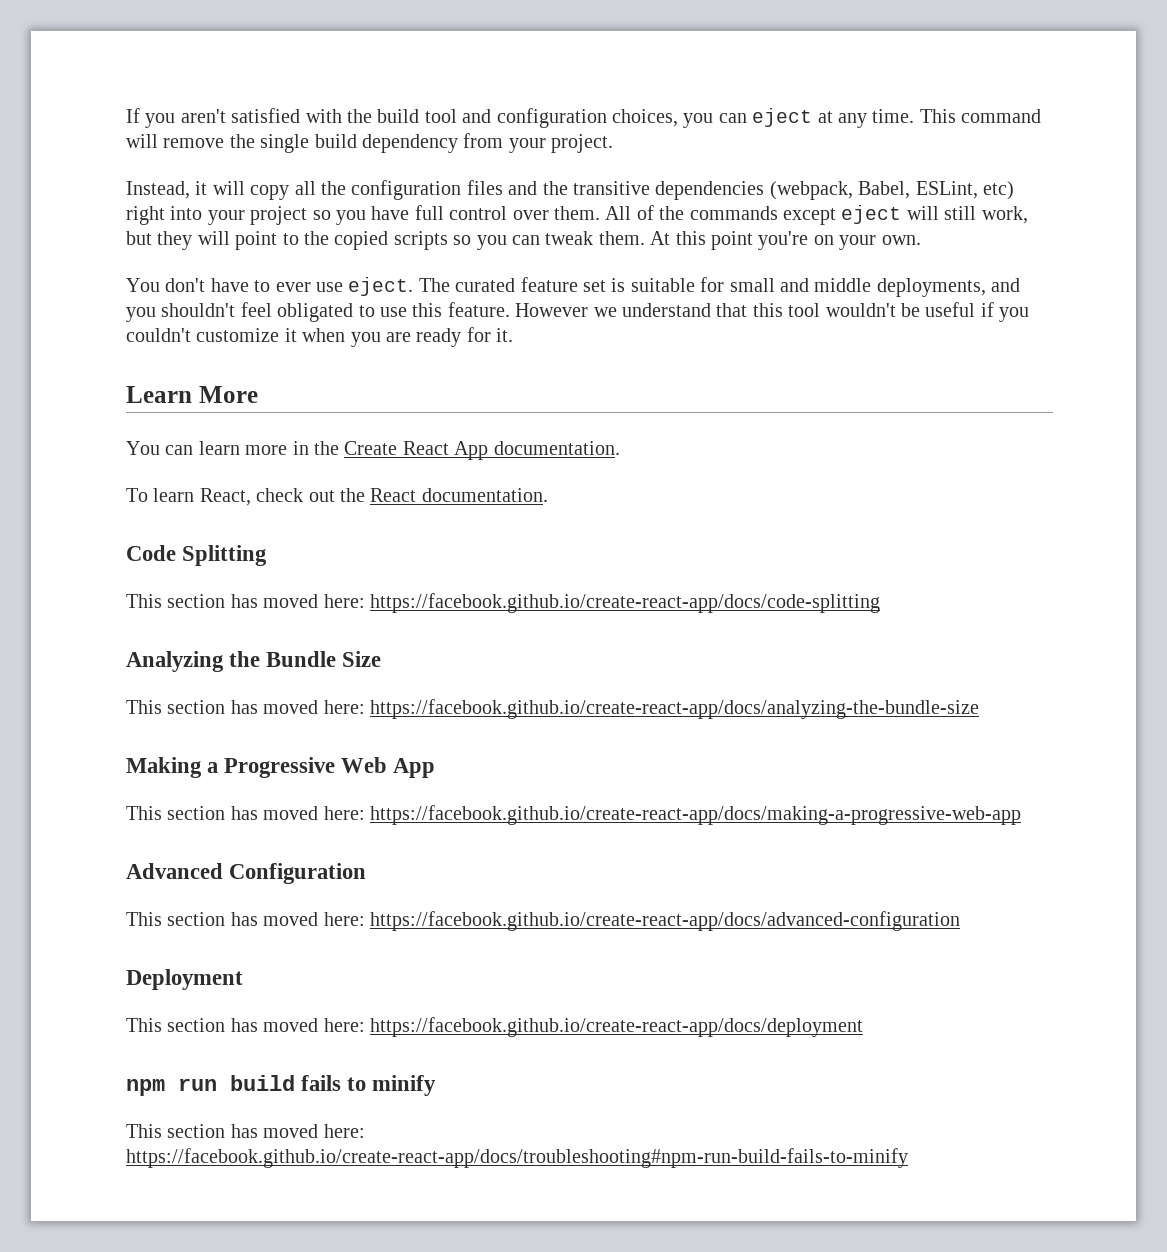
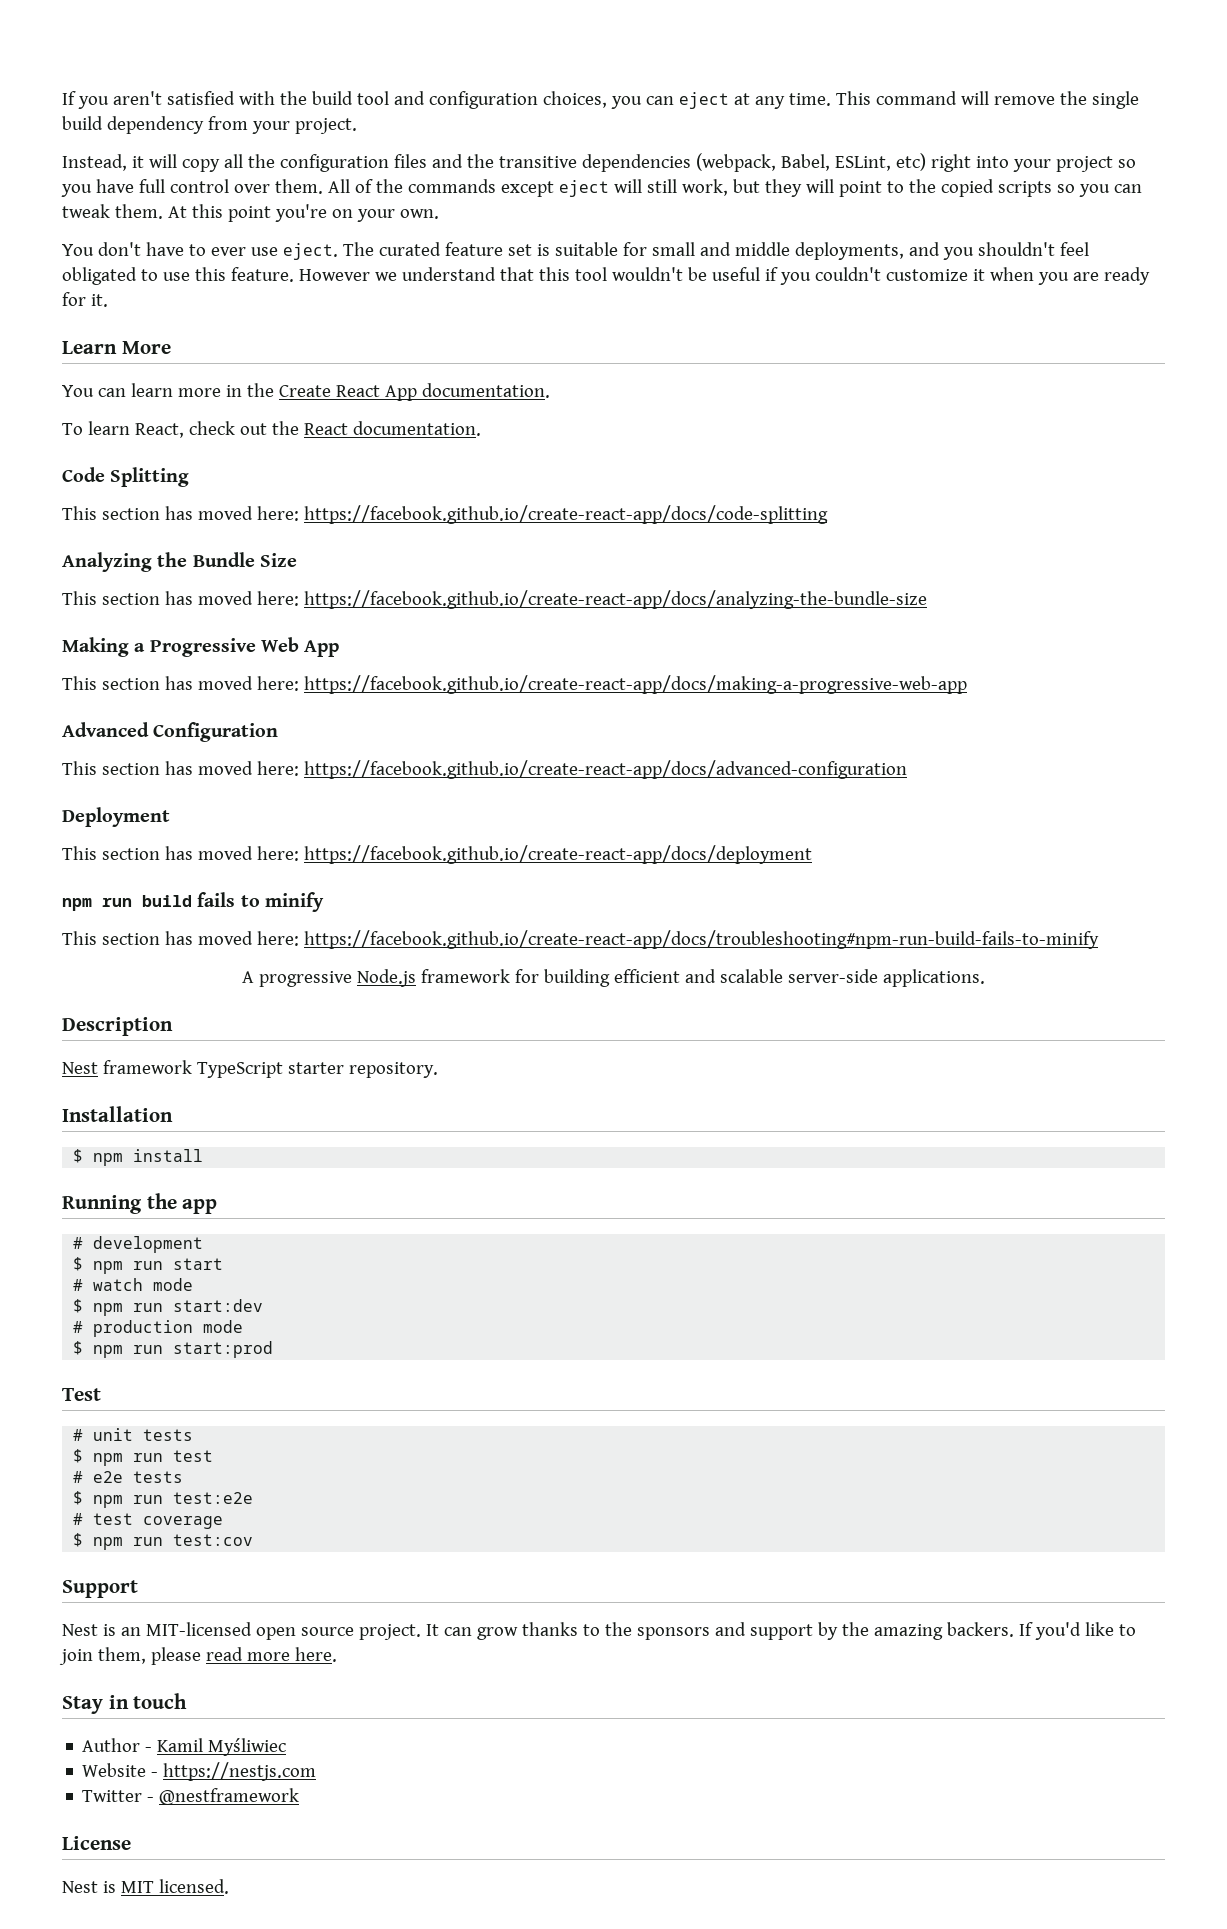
(908, 1158) none -> [242,969,985,987] [62,1017,173,1036] [62,1060,438,1078] [62,1106,173,1122] [73,1149,204,1166] [62,1193,218,1214] [73,1236,204,1253] [73,1257,224,1274] [73,1278,194,1291] [73,1299,264,1316] [73,1320,244,1337] [73,1341,274,1358] [62,1388,101,1401] [73,1428,194,1441] [73,1449,214,1466] [73,1471,184,1483] [73,1491,254,1508] [73,1513,224,1529] [73,1533,254,1550] [62,1580,138,1598] [62,1622,1136,1640] [59,1647,337,1665] [62,1693,188,1714] [82,1738,287,1756] [82,1762,317,1781] [82,1788,300,1805] [62,1836,131,1850] [62,1879,229,1894] // A progressive Node.js framework for building efficient and scalable server-side applications. // Description // Nest framework TypeScript starter repository. // Installation // $ npm install // Running the app // # development // $ npm run start // # watch mode // $ npm run start:dev // # production mode // $ npm run start:prod // Test // # unit tests // $ npm run test // # e2e tests // $ npm run test:e2e // # test coverage // $ npm run test:cov // Support // Nest is an MIT-licensed open source project. It can grow thanks to the sponsors and support by the amazing backers. If you'd like to join them, please read more here. // Stay in touch // Author - Kamil Myśliwiec // Website - https://nestjs.com // Twitter - @nestframework // License // Nest is MIT licensed.

